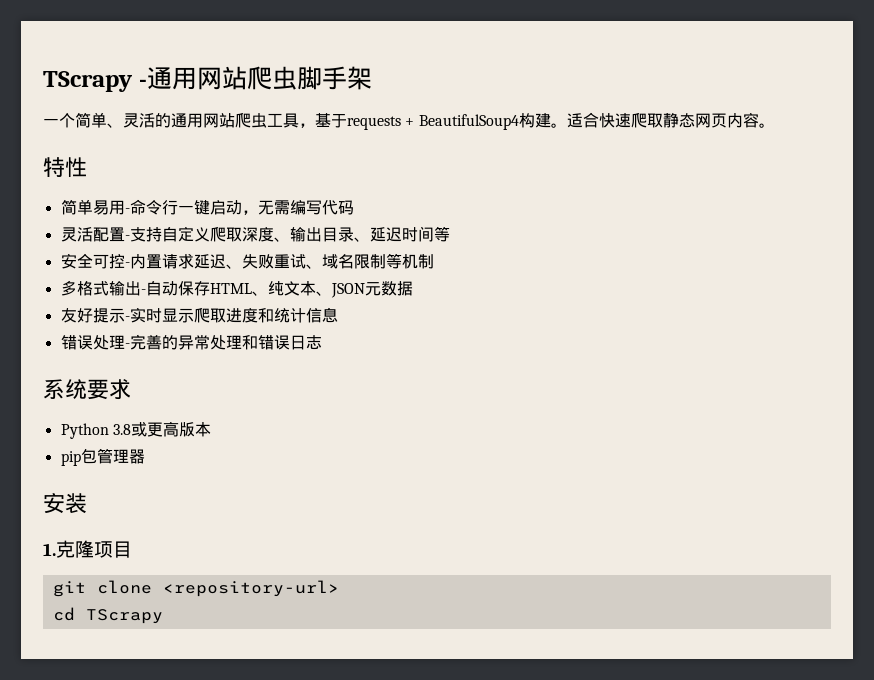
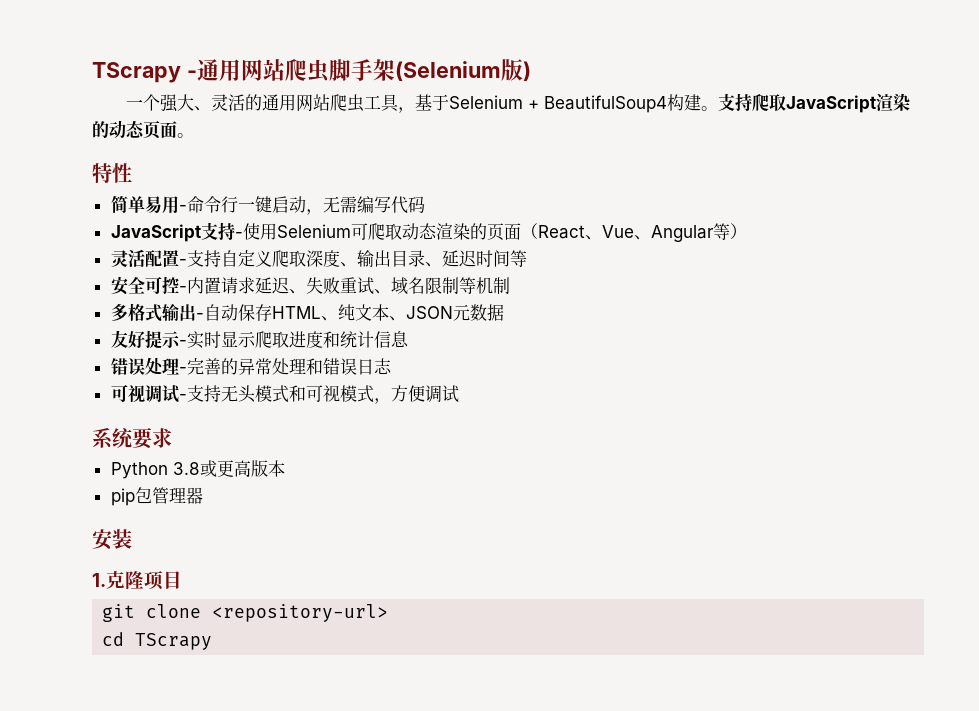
(372, 78) none -> [394,59,531,81] (Selenium版)
[75,112,107,128] 简单 -> [160,94,195,112] 强大
[347,116,401,130] requests -> [449,95,524,109] Selenium
[566,112,759,128] 适合快速爬取静态网页内容 -> [718,93,911,113] [92,120,177,139] 支持爬取JavaScript渲染的动态页面
(354, 207) none -> [110,222,747,242] // JavaScript支持-使用Selenium可爬取动态渲染的页面（React、Vue、Angular等）
(322, 342) none -> [110,384,459,404] // 可视调试-支持无头模式和可视模式，方便调试

